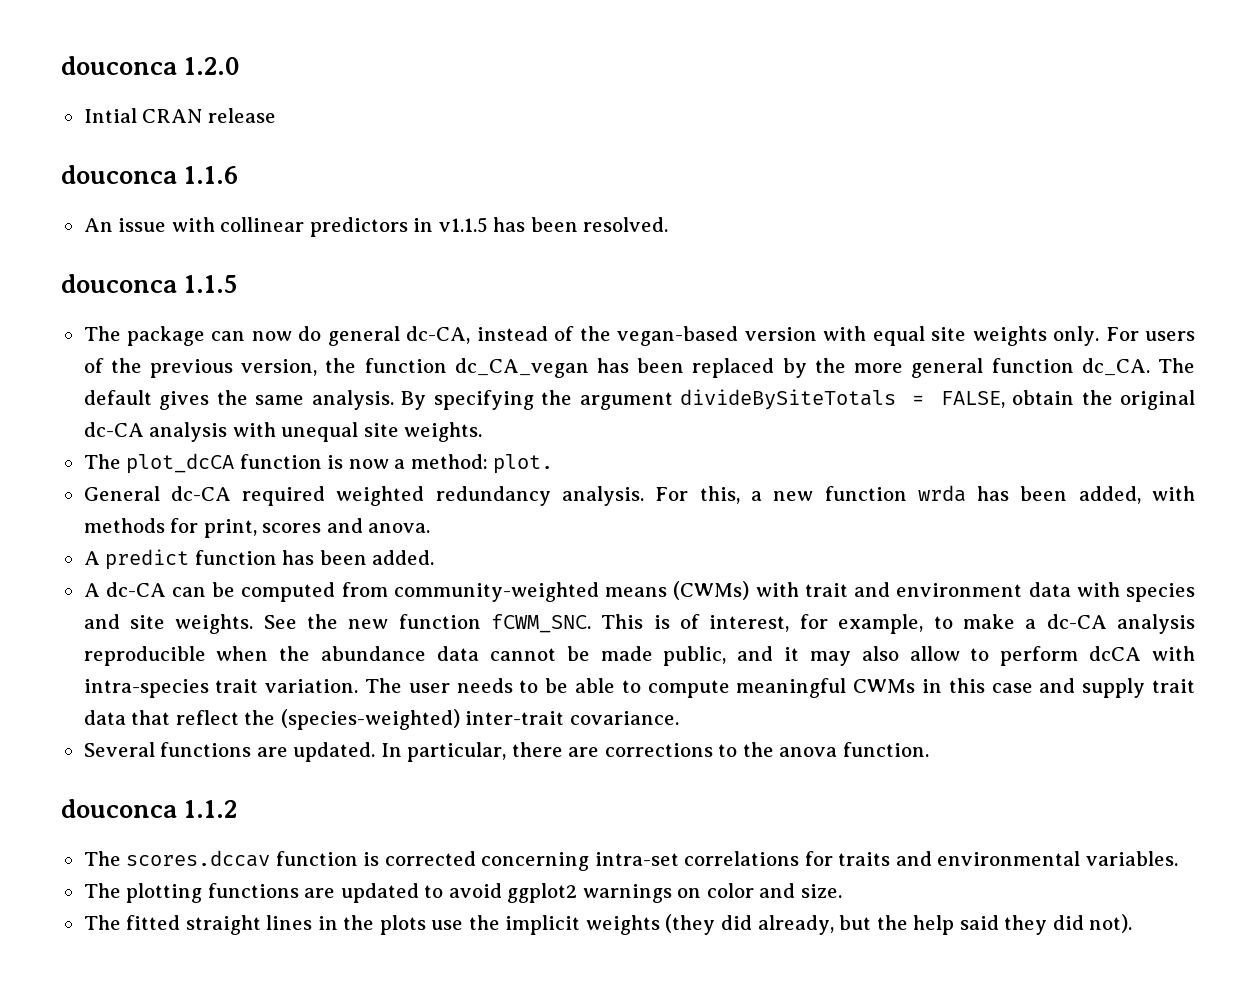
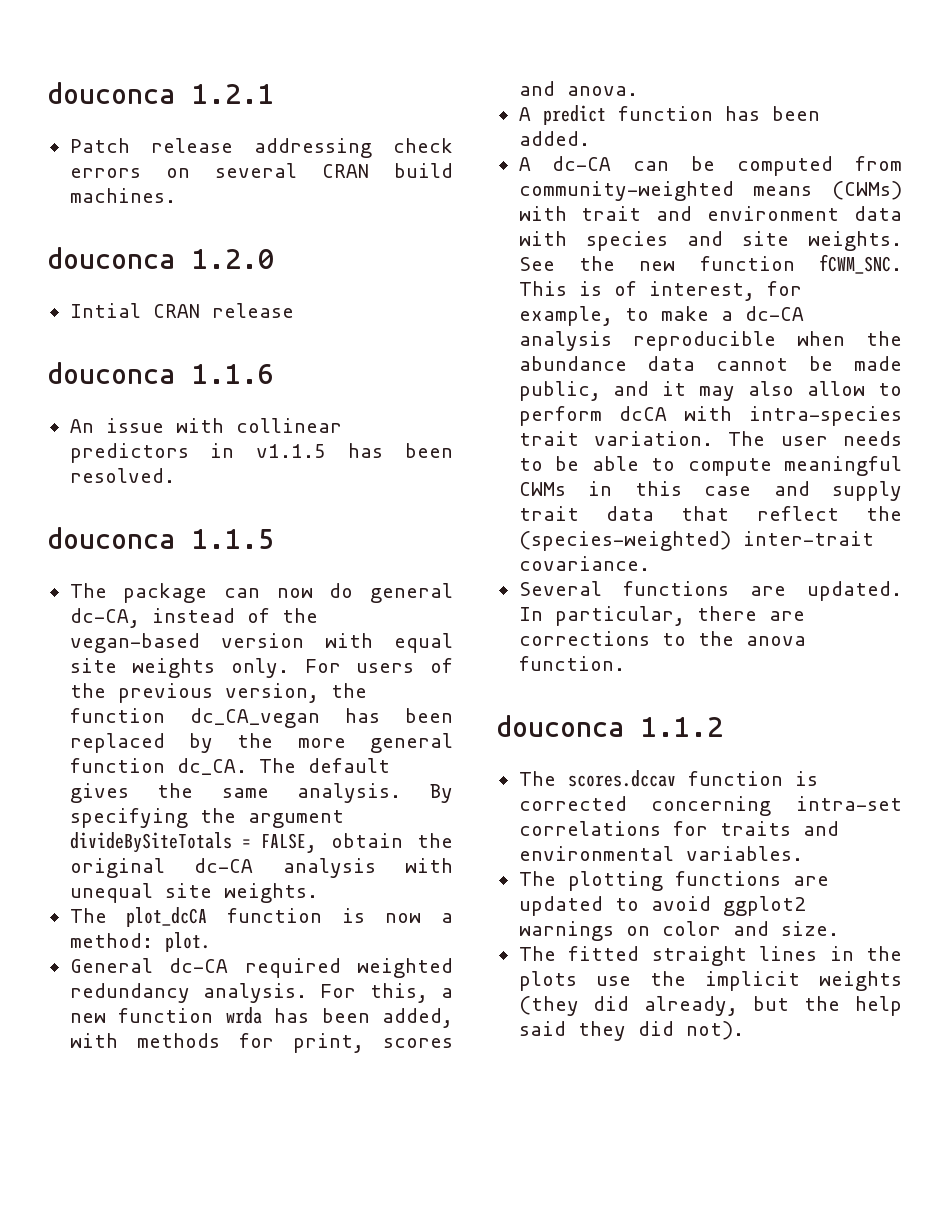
[61,56,177,75] douconca -> [47,82,274,104] [69,138,453,158] [69,163,453,178] [69,188,176,203] [47,247,176,269] douconca 1.2.1 // Patch release addressing check errors on several CRAN build machines. // douconca

